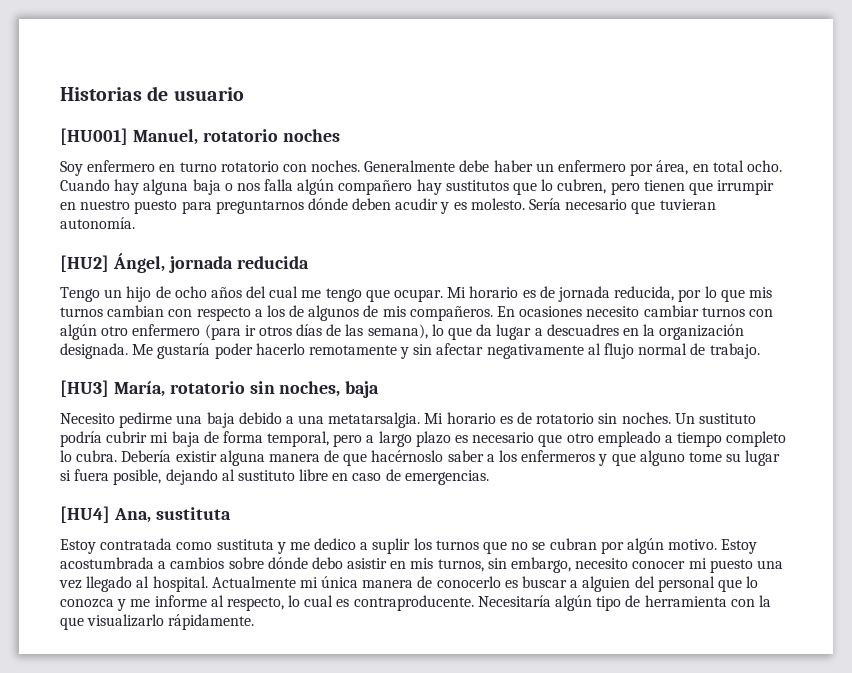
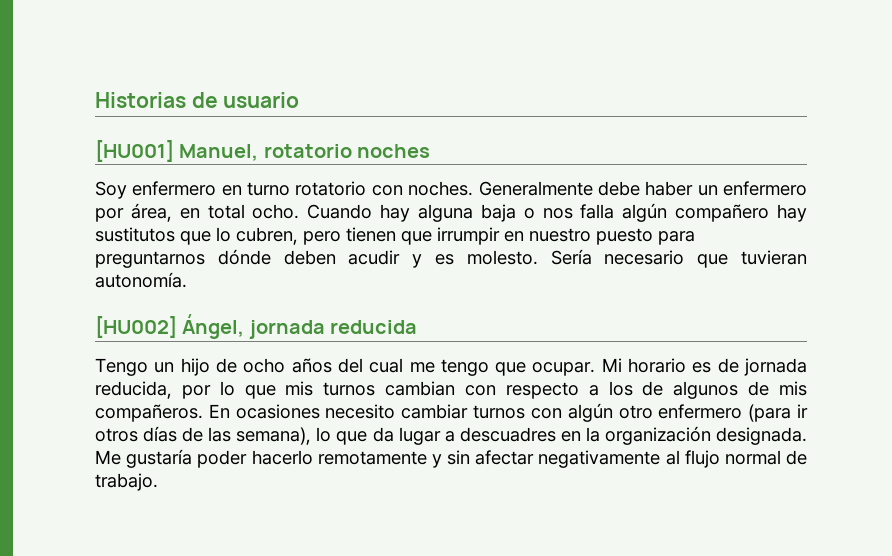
[60,255,109,272] [HU2] -> [95,316,177,338] [HU002]
[60,380,380,398] [60,412,756,428] [60,431,787,447] [60,450,781,466] [60,469,489,485] [60,506,231,523] [60,538,758,554] [60,557,783,573] [59,576,759,592] [60,595,771,611] [60,614,255,630] // [HU3] María, rotatorio sin noches, baja // Necesito pedirme una baja debido a una metatarsalgia. Mi horario es de rotatorio sin noches. Un sustituto podría cubrir mi baja de forma temporal, pero a largo plazo es necesario que otro empleado a tiempo completo lo cubra. Debería existir alguna manera de que hacérnoslo saber a los enfermeros y que alguno tome su lugar si fuera posible, dejando al sustituto libre en caso de emergencias. // [HU4] Ana, sustituta // Estoy contratada como sustituta y me dedico a suplir los turnos que no se cubran por algún motivo. Estoy acostumbrada a cambios sobre dónde debo asistir en mis turnos, sin embargo, necesito conocer mi puesto una vez llegado al hospital. Actualmente mi única manera de conocerlo es buscar a alguien del personal que lo conozca y me informe al respecto, lo cual es contraproducente. Necesitaría algún tipo de herramienta con la que visualizarlo rápidamente. -> (158, 482) none

